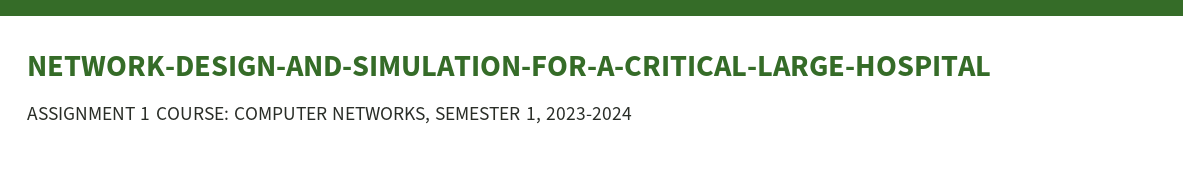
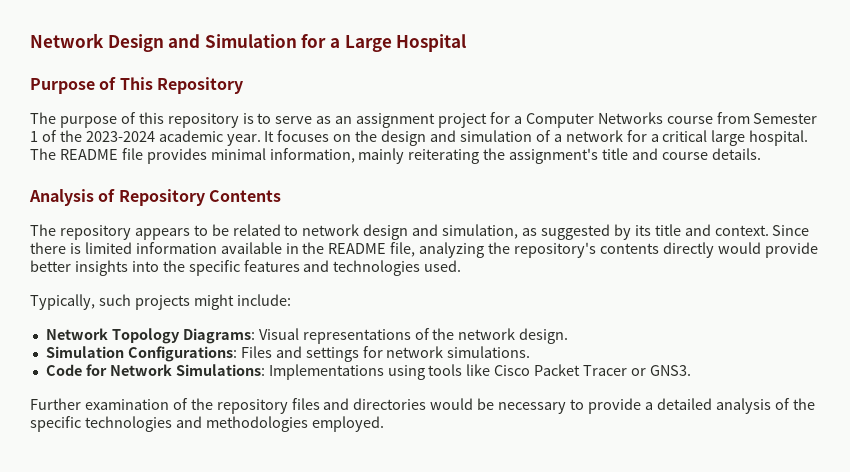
[27,56,991,76] [27,107,632,124] NETWORK-DESIGN-AND-SIMULATION-FOR-A-CRITICAL-LARGE-HOSPITAL // ASSIGNMENT 1 COURSE: COMPUTER NETWORKS, SEMESTER 1, 2023-2024 -> [30,33,467,52] [30,77,243,94] [30,112,818,128] [30,130,809,146] [30,148,761,164] [29,189,281,206] [30,224,810,240] [30,242,818,258] [30,260,462,276] [30,294,291,310] [45,328,569,344] [45,346,531,362] [45,364,691,380] [30,398,815,414] [30,416,384,432] Network Design and Simulation for a Large Hospital // Purpose of This Repository // The purpose of this repository is to serve as an assignment project for a Computer Networks course from Semester 1 of the 2023-2024 academic year. It focuses on the design and simulation of a network for a critical large hospital. The README file provides minimal information, mainly reiterating the assignment's title and course details. // Analysis of Repository Contents // The repository appears to be related to network design and simulation, as suggested by its title and context. Since there is limited information available in the README file, analyzing the repository's contents directly would provide better insights into the specific features and technologies used. // Typically, such projects might include: // Network Topology Diagrams: Visual representations of the network design. // Simulation Configurations: Files and settings for network simulations. // Code for Network Simulations: Implementations using tools like Cisco Packet Tracer or GNS3. // Further examination of the repository files and directories would be necessary to provide a detailed analysis of the specific technologies and methodologies employed.

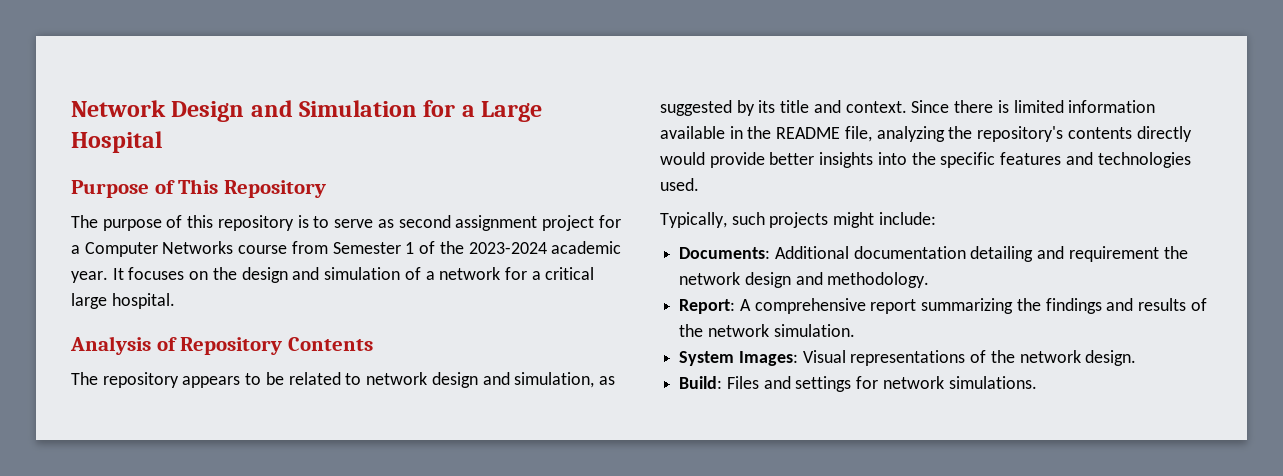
[335,116,353,124] an -> [398,215,451,228] second
[30,148,761,164] The README file provides minimal information, mainly reiterating the assignment's title and course details. -> (175, 301) none
[45,328,255,344] Network Topology Diagrams: -> [679,246,1188,262] [679,272,930,288] [679,298,1207,314] [679,324,855,337] [679,351,798,366] Documents: Additional documentation detailing and requirement the network design and methodology. // Report: A comprehensive report summarizing the findings and results of the network simulation. // System Images:
[45,346,237,362] Simulation Configurations: -> [679,376,723,389] Build:
[45,364,691,380] [30,398,815,414] [30,416,384,432] // Code for Network Simulations: Implementations using tools like Cisco Packet Tracer or GNS3. // Further examination of the repository files and directories would be necessary to provide a detailed analysis of the specific technologies and methodologies employed. -> (1037, 382) none

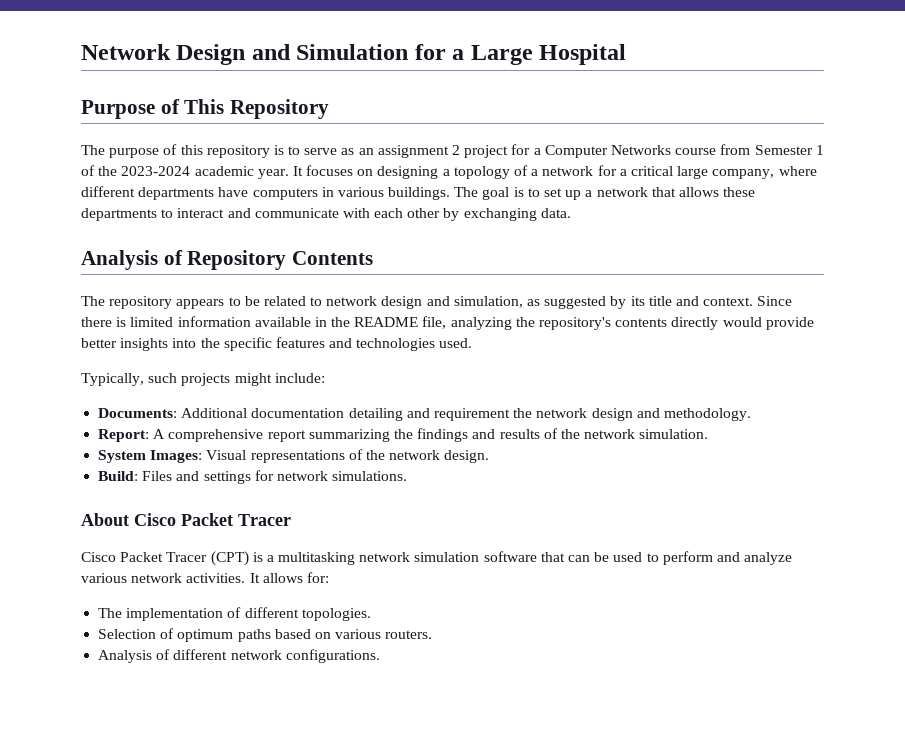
[398,215,538,231] second assignment -> [358,145,461,158] an assignment 2
[212,267,401,283] the design and simulation -> [377,166,510,179] designing a topology
[111,293,175,309] hospital. -> [712,166,817,179] [81,186,756,200] [81,208,571,221] company, where different departments have computers in various buildings. The goal is to set up a network that allows these departments to interact and communicate with each other by exchanging data.
(1037, 382) none -> [81,513,291,526] [81,551,793,566] [81,572,329,583] [98,607,371,621] [98,628,433,642] [98,649,380,663] // About Cisco Packet Tracer // Cisco Packet Tracer (CPT) is a multitasking network simulation software that can be used to perform and analyze various network activities. It allows for: // The implementation of different topologies. // Selection of optimum paths based on various routers. // Analysis of different network configurations.

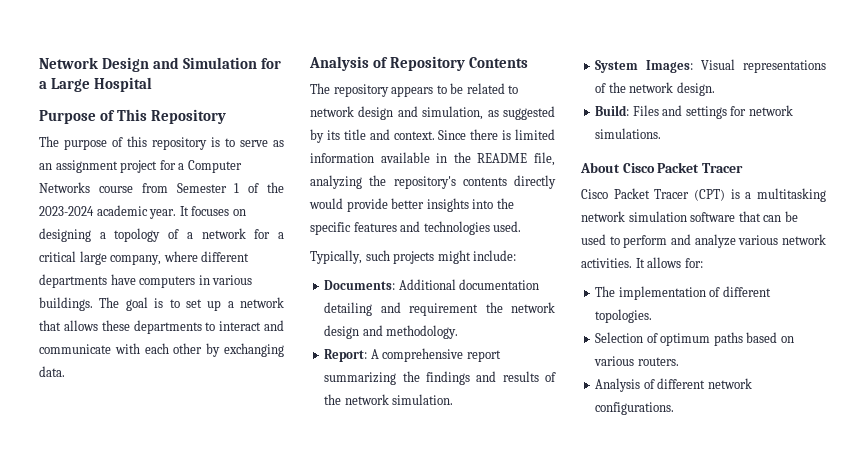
[452,145,461,155] 2 -> (118, 166) none

